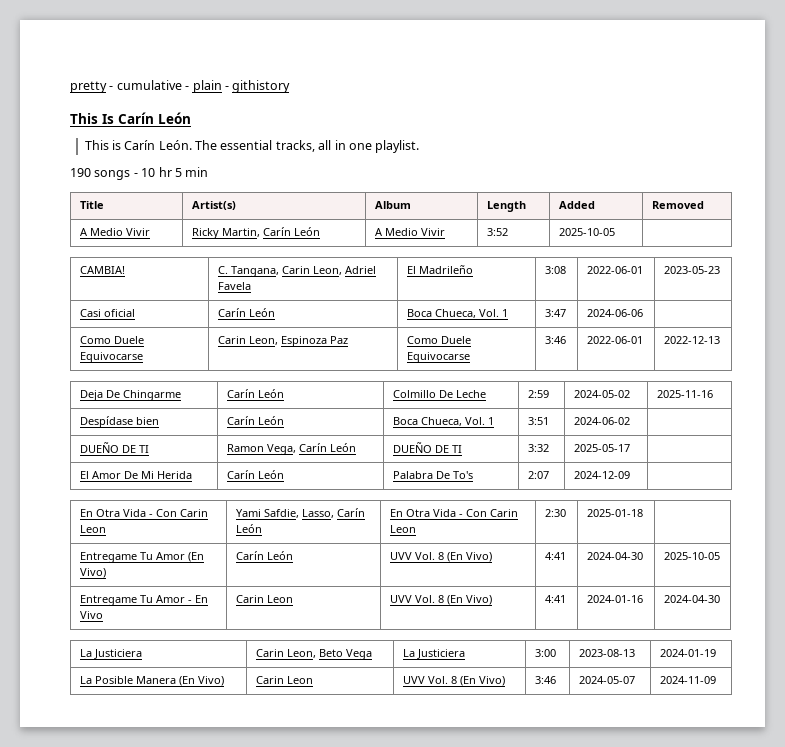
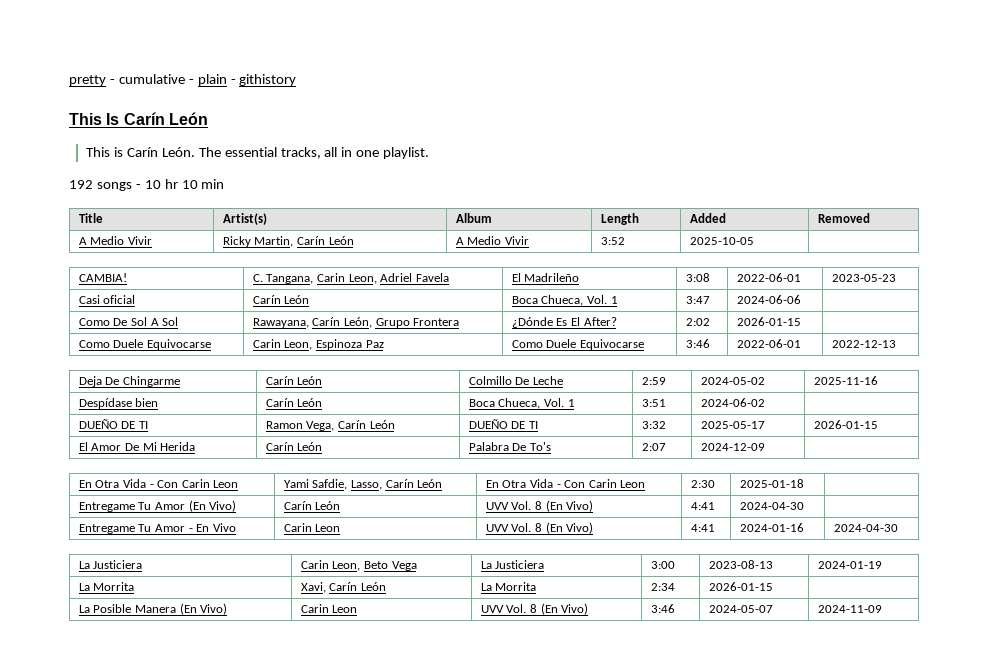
[70,168,91,177] 190 -> [69,180,93,189] 192
[174,168,182,177] 5 -> [181,180,198,189] 10
(643, 313) none -> [78,317,179,326] [252,317,460,328] [511,317,617,328] [685,318,710,326] [736,317,801,326] // Como De Sol A Sol | Rawayana, Carín León, Grupo Frontera | ¿Dónde Es El After? | 2:02 | 2026-01-15 |
(630, 448) none -> [813,420,878,429] 2026-01-15
[663,552,720,560] 2025-10-05 -> (804, 506) none
(716, 653) none -> [78,582,135,591] [300,582,386,593] [480,582,537,591] [650,583,675,591] [708,582,773,591] // La Morrita | Xavi, Carín León | La Morrita | 2:34 | 2026-01-15 |

